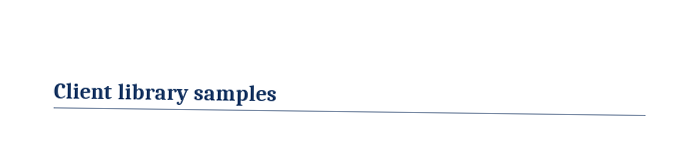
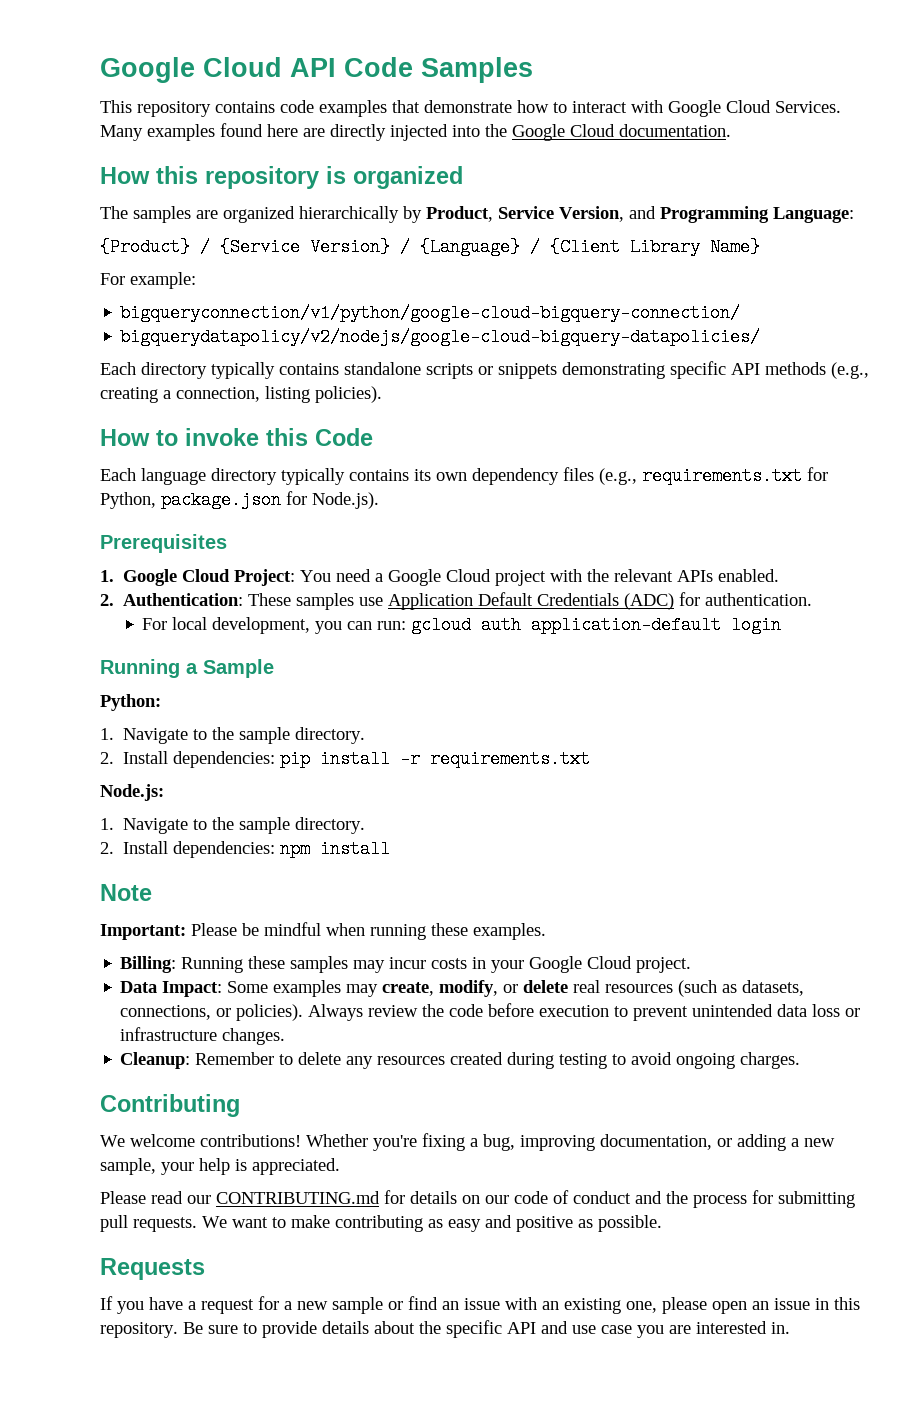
[53,82,277,107] Client library samples -> [100,57,533,83] [100,100,841,117] [100,123,731,141] [100,166,463,189] [100,206,854,223] [100,238,760,256] [100,272,196,289] [120,304,741,322] [120,328,761,346] [100,361,869,379] [100,386,382,403] [100,428,373,446] [100,467,828,485] [100,491,379,509] [100,534,227,553] [100,569,780,586] [100,592,813,610] [142,616,782,634] [100,659,274,678] [100,694,161,711] [100,727,366,744] [100,750,591,768] [100,784,164,801] [100,817,366,834] [100,840,391,858] [100,884,152,901] [100,922,546,940] [120,956,692,973] [120,980,805,997] [120,1003,861,1021] [120,1027,286,1045] [120,1052,801,1069] [100,1094,240,1117] [100,1133,835,1151] [100,1158,340,1175] [100,1190,855,1208] [100,1215,662,1232] [100,1258,205,1280] [100,1296,860,1314] [100,1320,790,1338] Google Cloud API Code Samples // This repository contains code examples that demonstrate how to interact with Google Cloud Services. Many examples found here are directly injected into the Google Cloud documentation. // How this repository is organized // The samples are organized hierarchically by Product, Service Version, and Programming Language: // {Product} / {Service Version} / {Language} / {Client Library Name} // For example: // bigqueryconnection/v1/python/google-cloud-bigquery-connection/ // bigquerydatapolicy/v2/nodejs/google-cloud-bigquery-datapolicies/ // Each directory typically contains standalone scripts or snippets demonstrating specific API methods (e.g., creating a connection, listing policies). // How to invoke this Code // Each language directory typically contains its own dependency files (e.g., requirements.txt for Python, package.json for Node.js). // Prerequisites // 1. Google Cloud Project: You need a Google Cloud project with the relevant APIs enabled. // 2. Authentication: These samples use Application Default Credentials (ADC) for authentication. // For local development, you can run: gcloud auth application-default login // Running a Sample // Python: // 1. Navigate to the sample directory. // 2. Install dependencies: pip install -r requirements.txt // Node.js: // 1. Navigate to the sample directory. // 2. Install dependencies: npm install // Note // Important: Please be mindful when running these examples. // Billing: Running these samples may incur costs in your Google Cloud project. // Data Impact: Some examples may create, modify, or delete real resources (such as datasets, connections, or policies). Always review the code before execution to prevent unintended data loss or infrastructure changes. // Cleanup: Remember to delete any resources created during testing to avoid ongoing charges. // Contributing // We welcome contributions! Whether you're fixing a bug, improving documentation, or adding a new sample, your help is appreciated. // Please read our CONTRIBUTING.md for details on our code of conduct and the process for submitting pull requests. We want to make contributing as easy and positive as possible. // Requests // If you have a request for a new sample or find an issue with an existing one, please open an issue in this repository. Be sure to provide details about the specific API and use case you are interested in.

